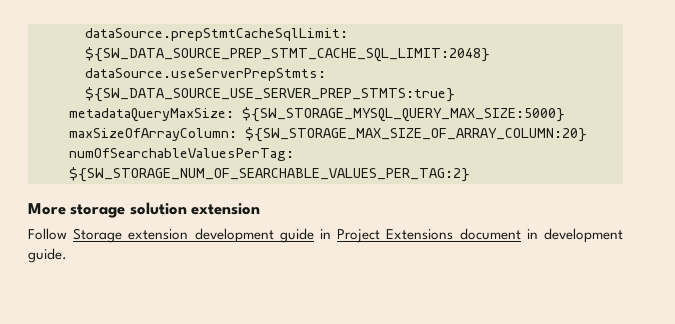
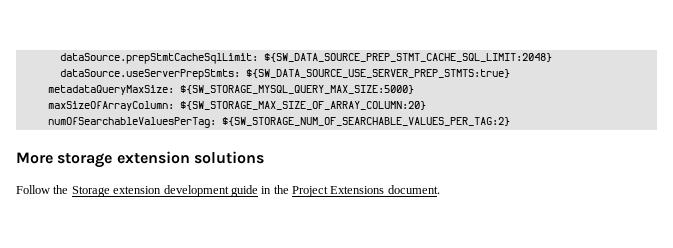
[129,202,261,215] solution extension -> [116,151,264,164] extension solutions
(67, 234) none -> [53,185,69,194] the
(331, 234) none -> [273,185,289,194] the
[459,228,623,243] [28,248,67,263] document in development guide. -> [387,185,440,194] document.

